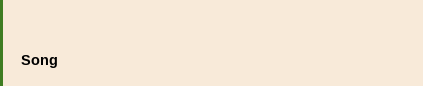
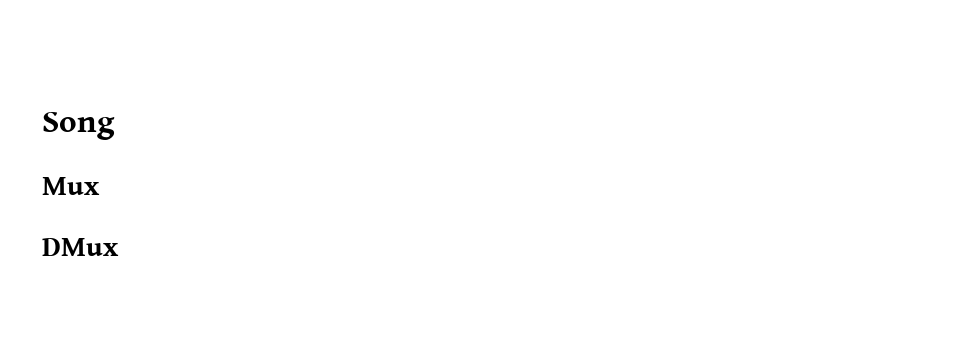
(58, 61) none -> [42,177,100,195] [42,238,119,256] // Mux // DMux

